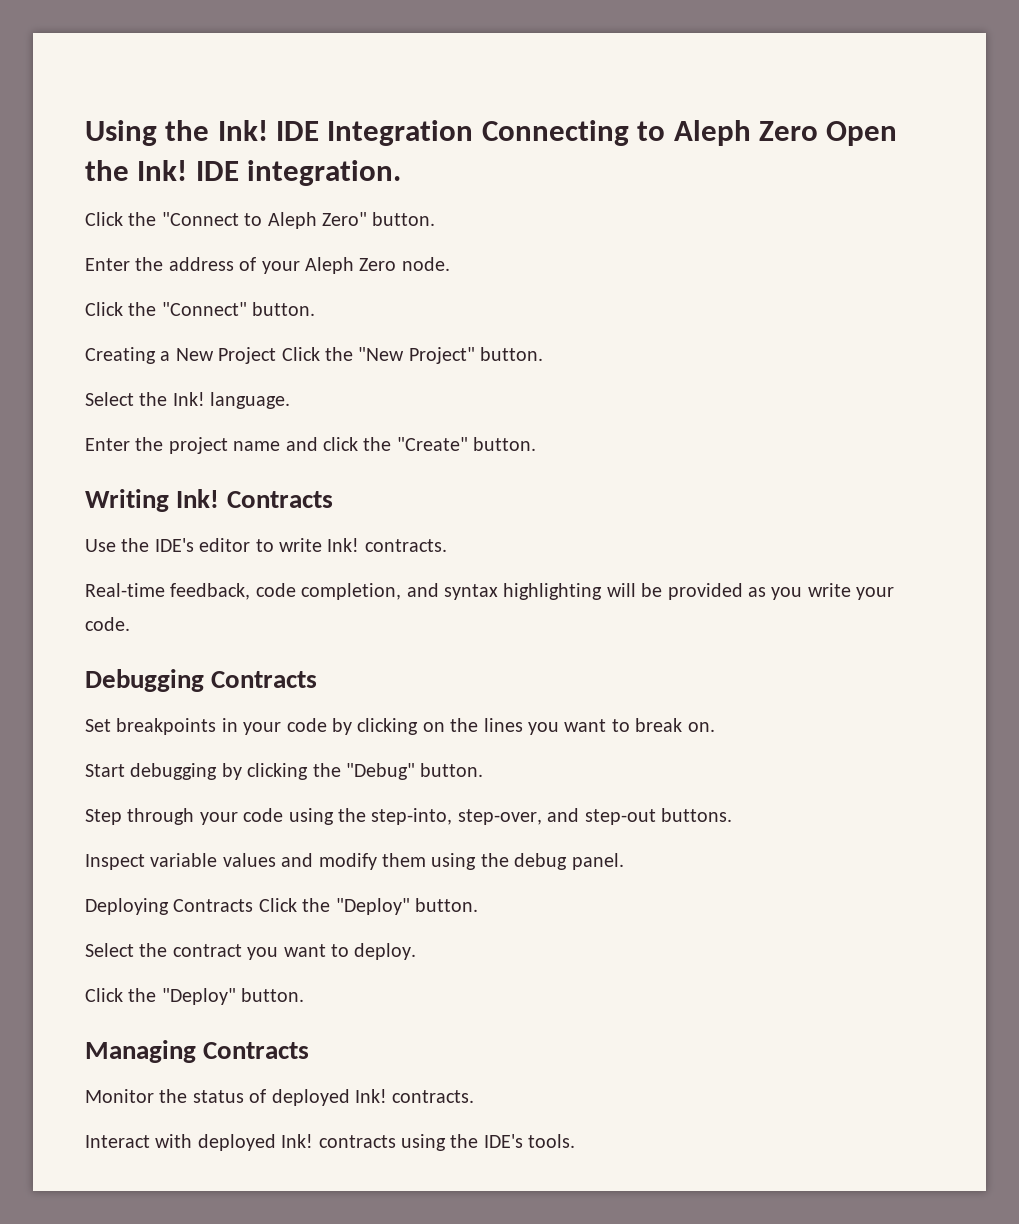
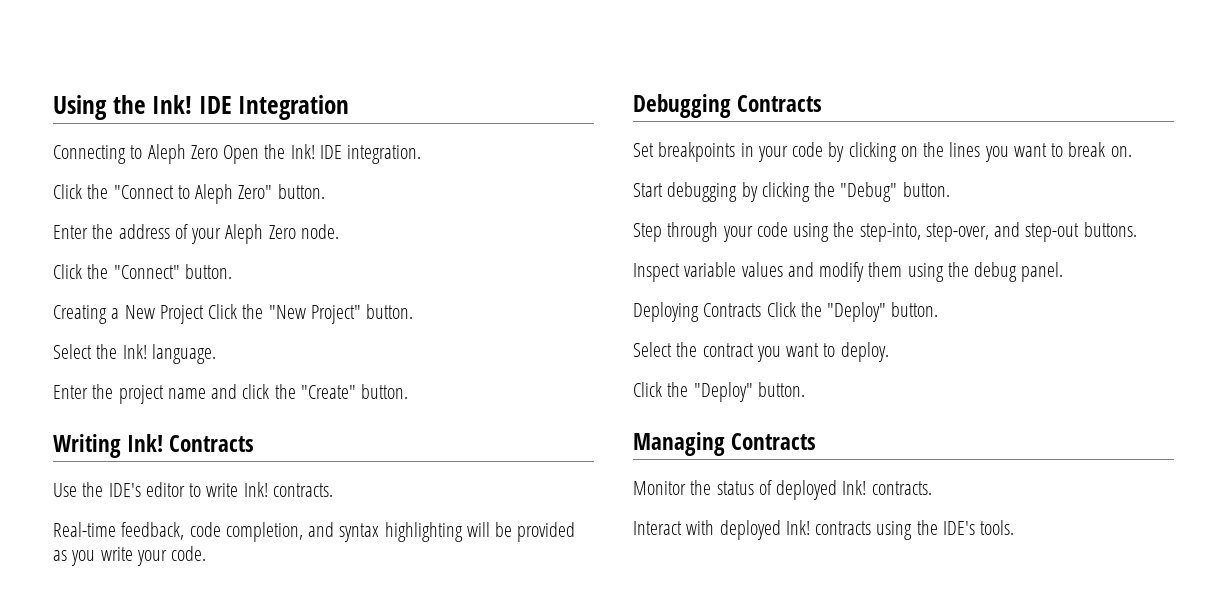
(474, 133) none -> (350, 107) //

